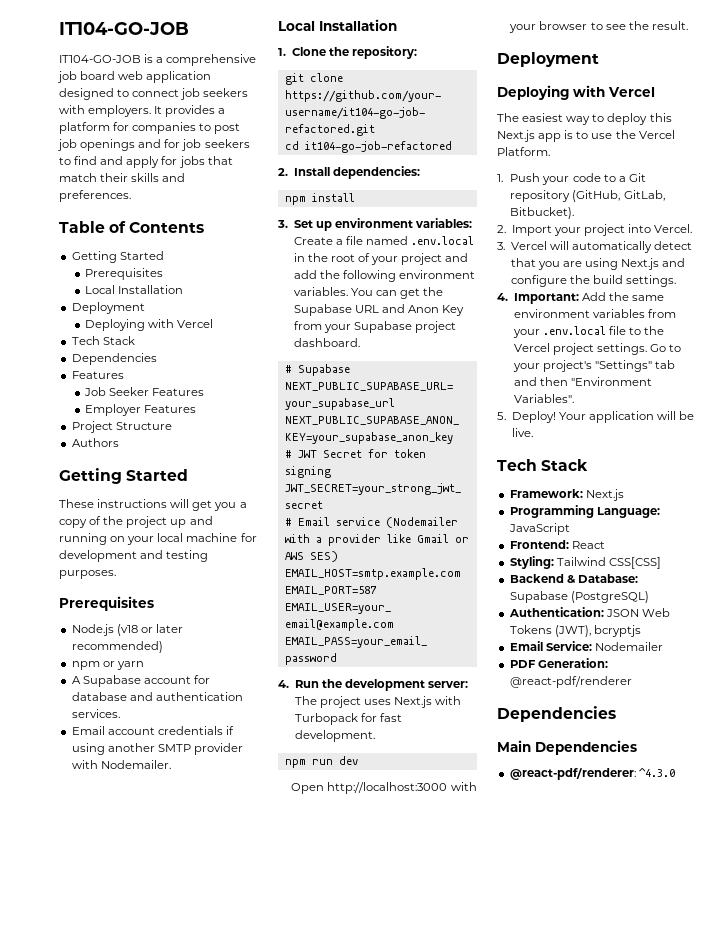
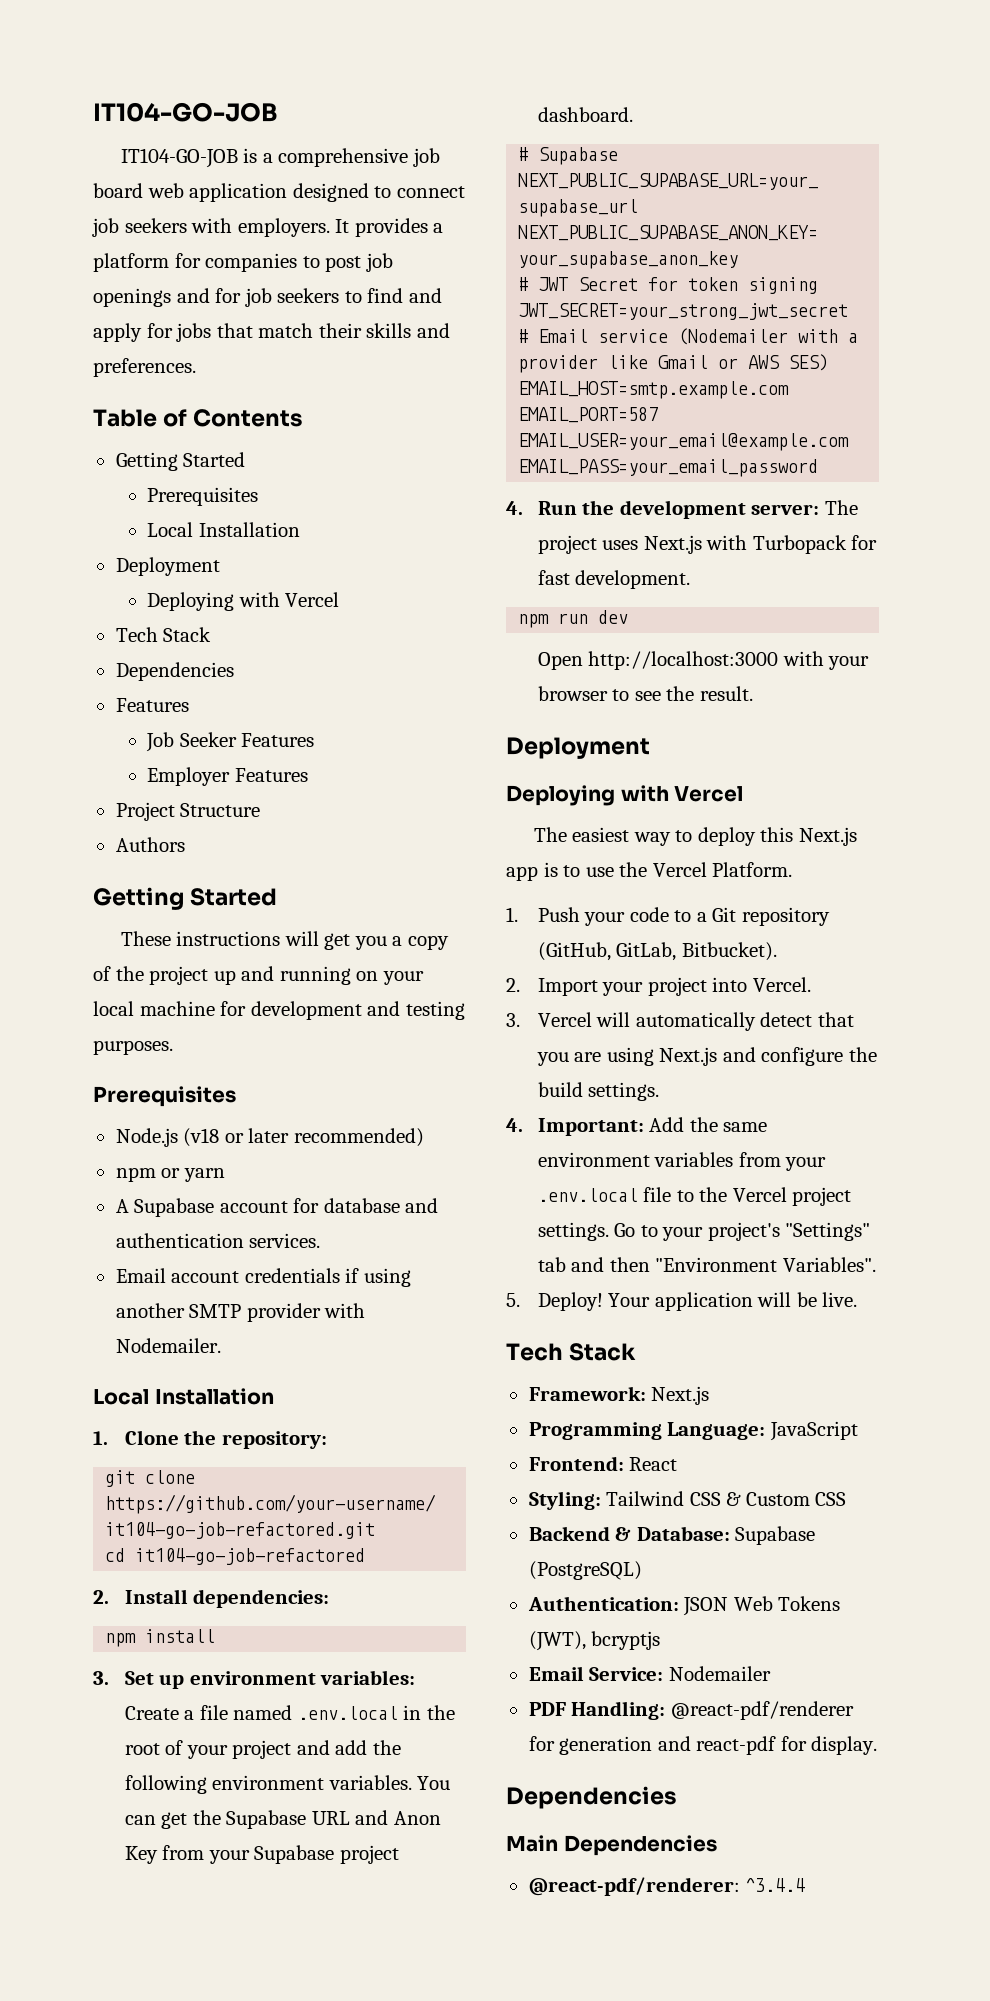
[608,557,661,569] CSS[CSS] -> [689,1492,847,1506] CSS & Custom CSS
[537,658,608,668] Generation: -> [571,1701,666,1720] Handling:
(632, 682) none -> [528,1736,878,1755] for generation and react-pdf for display.
[638,768,675,777] ^4.3.0 -> [745,1878,806,1892] ^3.4.4

